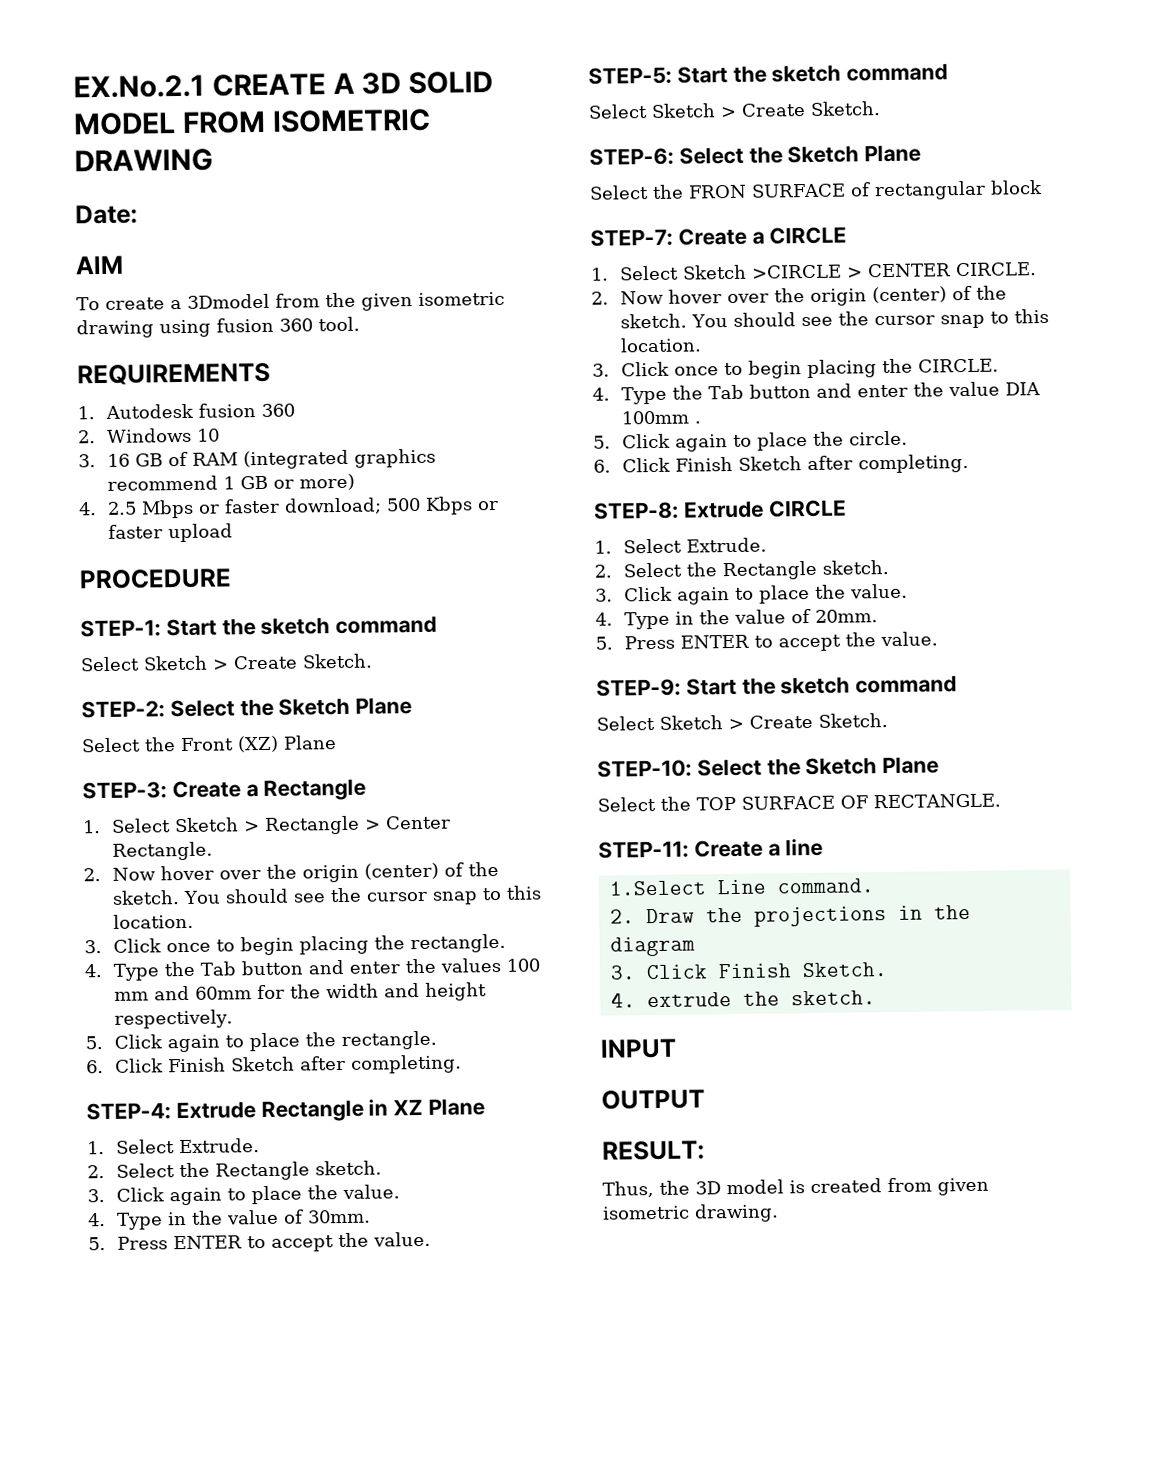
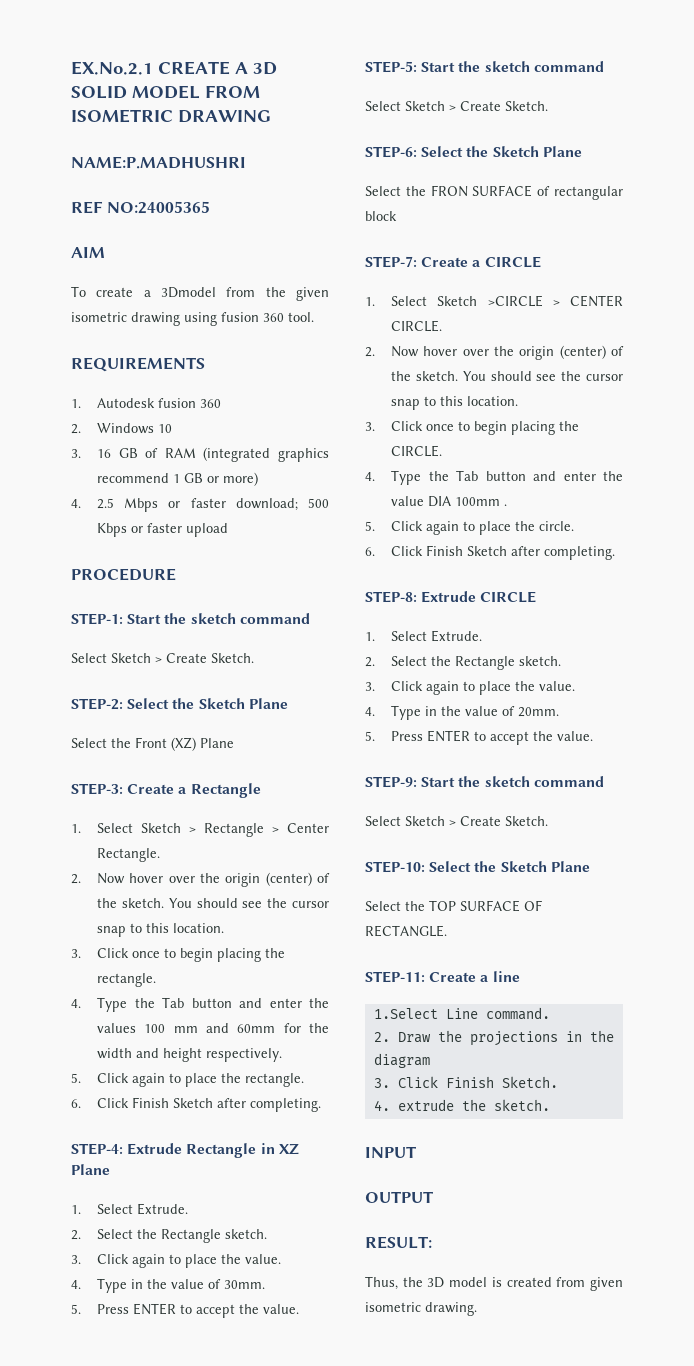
[75,204,138,225] Date: -> [71,156,246,169] [71,201,210,214] NAME:P.MADHUSHRI // REF NO:24005365

